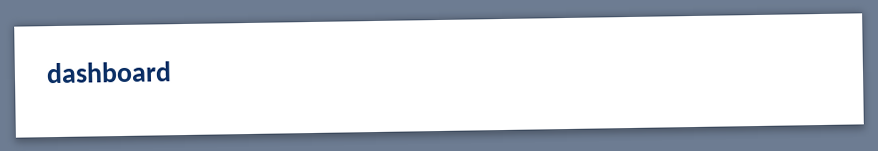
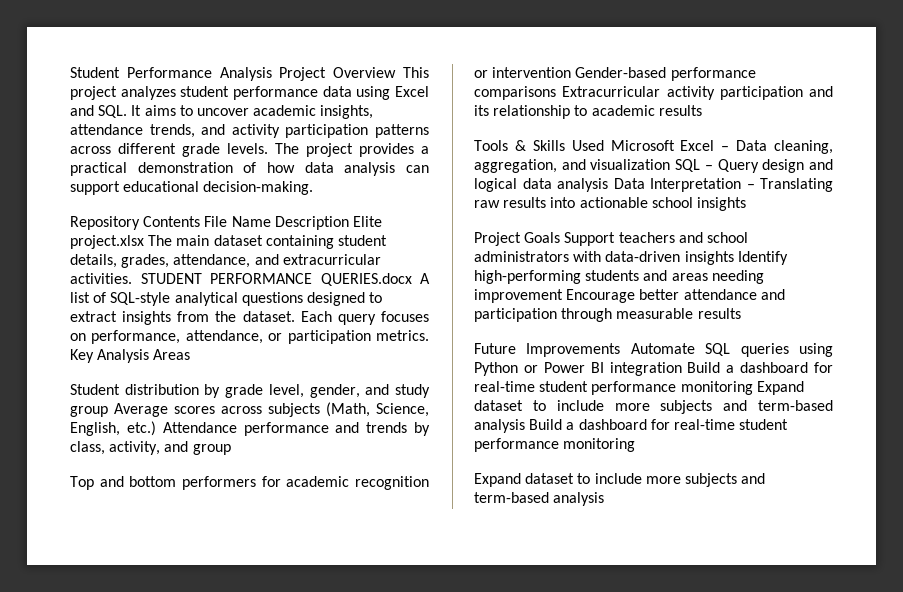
[46,61,172,84] dashboard -> [70,67,430,81] [70,86,429,100] [70,105,374,119] [70,124,429,138] [70,143,429,157] [70,162,429,176] [70,181,314,195] [70,216,382,230] [70,235,387,249] [70,254,381,268] [70,273,430,286] [70,292,383,306] [70,311,429,325] [70,330,429,344] [70,349,191,363] [70,384,431,398] [70,402,429,417] [70,421,430,436] [70,441,231,455] [70,476,429,490] [474,67,756,81] [474,86,833,100] [474,105,702,119] [474,140,833,154] [474,159,833,173] [474,178,833,192] [474,197,746,211] [474,232,748,246] [474,251,788,265] [474,270,764,284] [474,289,785,303] [474,308,741,322] [474,343,833,357] [474,362,833,376] [474,381,804,395] [474,400,833,414] [474,419,789,433] [474,438,636,452] [474,473,766,487] [474,492,605,506] Student Performance Analysis Project Overview This project analyzes student performance data using Excel and SQL. It aims to uncover academic insights, attendance trends, and activity participation patterns across different grade levels. The project provides a practical demonstration of how data analysis can support educational decision-making. // Repository Contents File Name Description Elite project.xlsx The main dataset containing student details, grades, attendance, and extracurricular activities. STUDENT PERFORMANCE QUERIES.docx A list of SQL-style analytical questions designed to extract insights from the dataset. Each query focuses on performance, attendance, or participation metrics. Key Analysis Areas // Student distribution by grade level, gender, and study group Average scores across subjects (Math, Science, English, etc.) Attendance performance and trends by class, activity, and group // Top and bottom performers for academic recognition or intervention Gender-based performance comparisons Extracurricular activity participation and its relationship to academic results // Tools & Skills Used Microsoft Excel – Data cleaning, aggregation, and visualization SQL – Query design and logical data analysis Data Interpretation – Translating raw results into actionable school insights // Project Goals Support teachers and school administrators with data-driven insights Identify high-performing students and areas needing improvement Encourage better attendance and participation through measurable results // Future Improvements Automate SQL queries using Python or Power BI integration Build a dashboard for real-time student performance monitoring Expand dataset to include more subjects and term-based analysis Build a dashboard for real-time student performance monitoring // Expand dataset to include more subjects and term-based analysis

